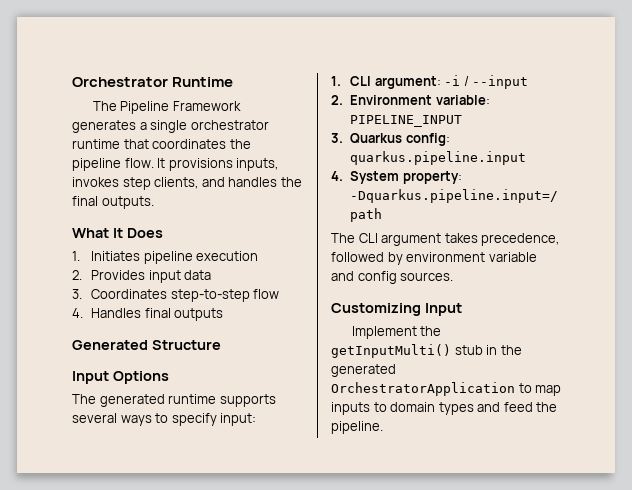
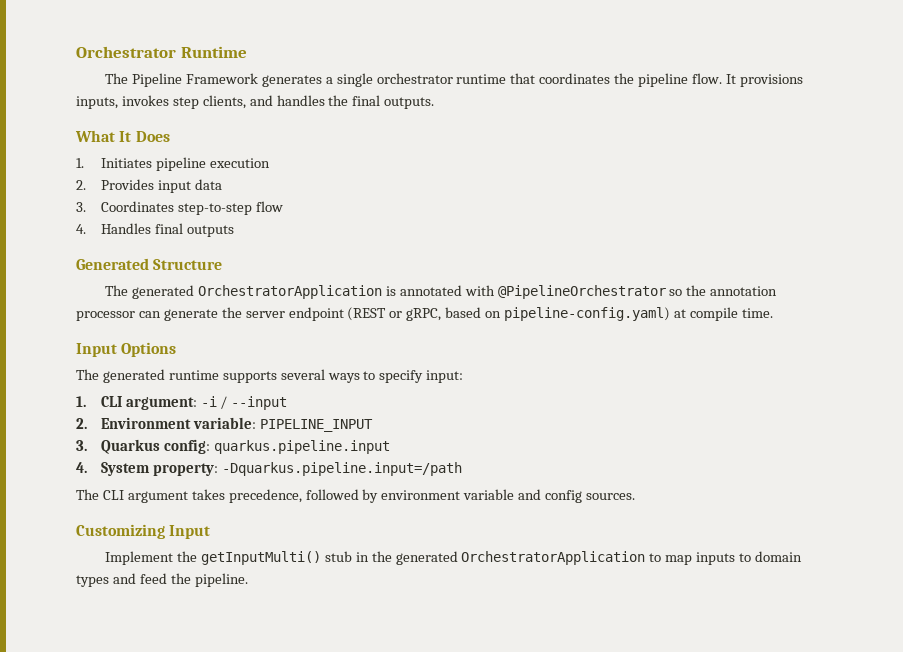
(221, 345) none -> [105,285,778,299] [76,307,773,321] // The generated OrchestratorApplication is annotated with @PipelineOrchestrator so the annotation processor can generate the server endpoint (REST or gRPC, based on pipeline-config.yaml) at compile time.

